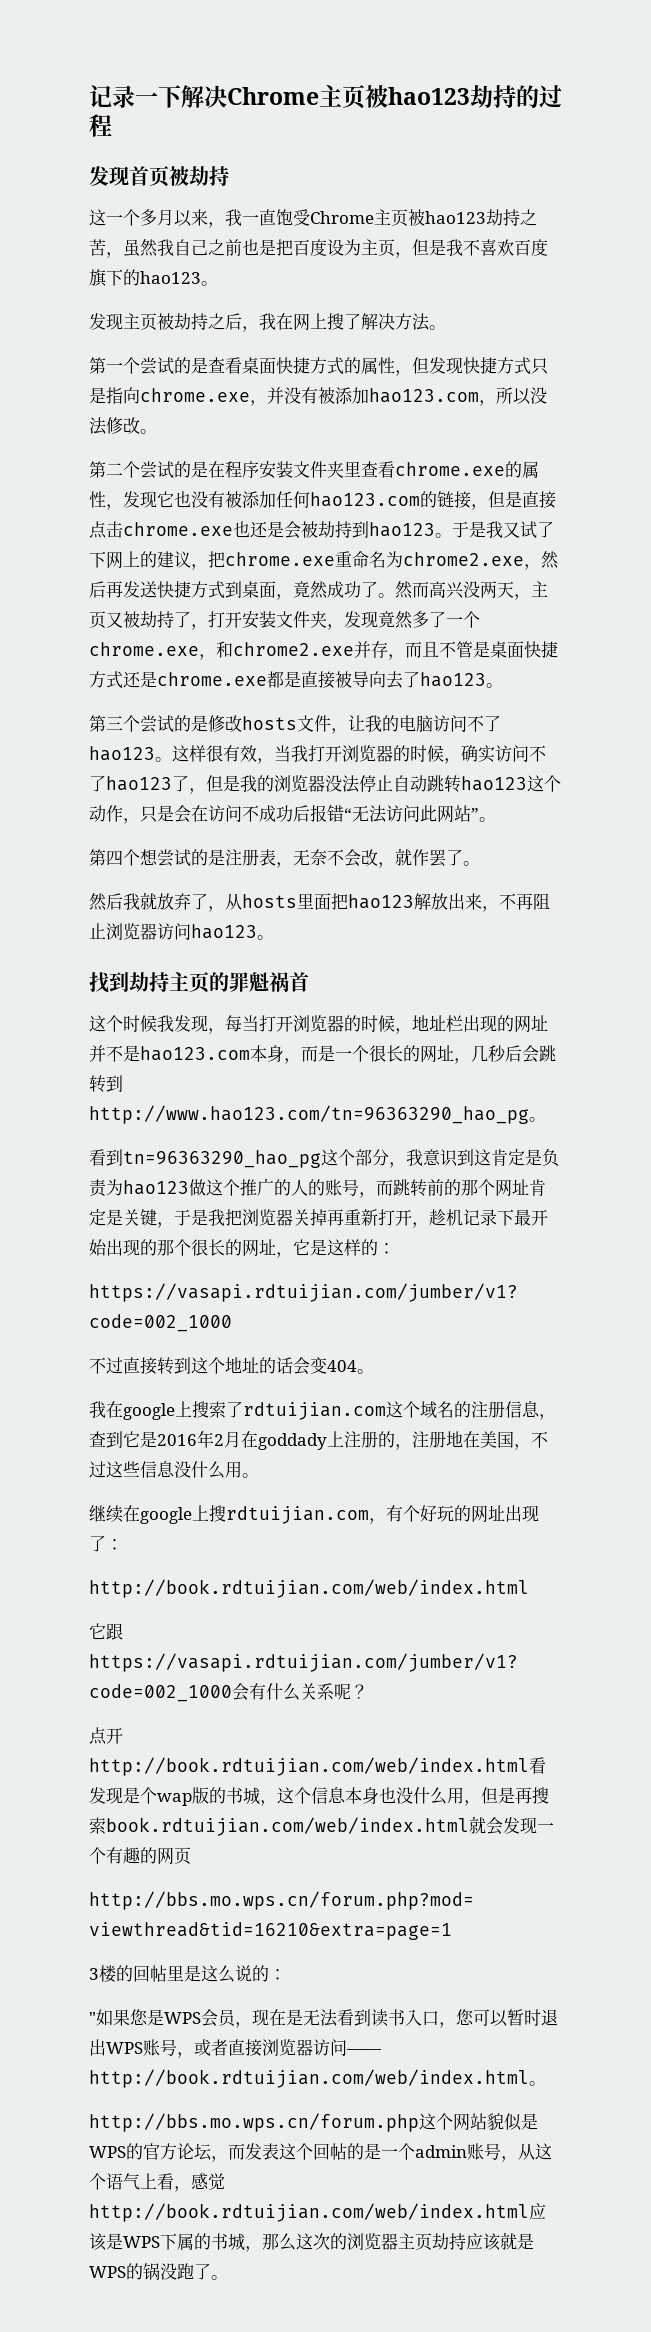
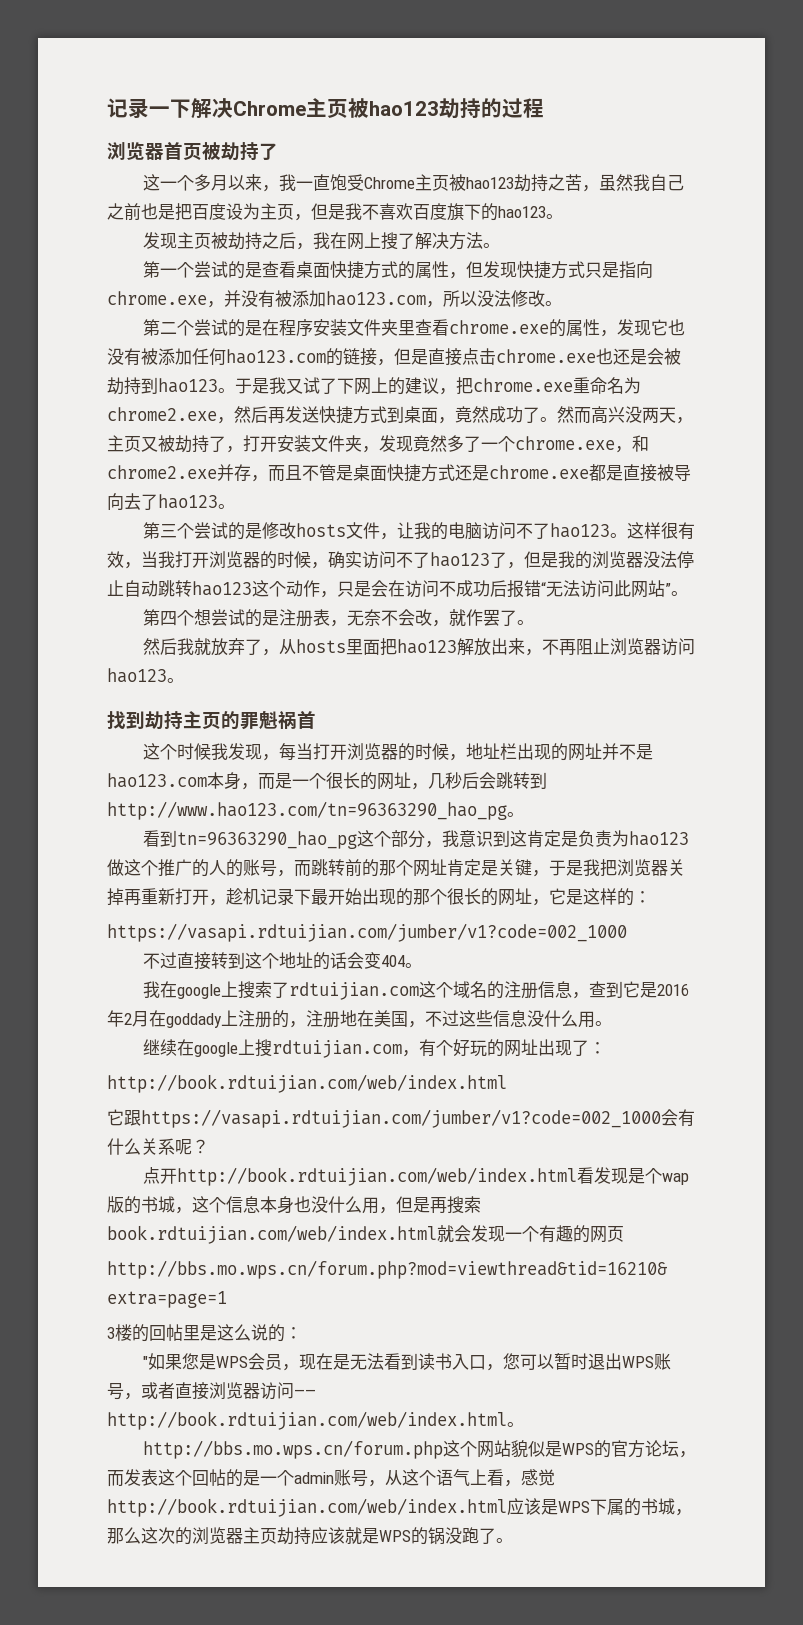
[89,166,129,186] 发现 -> [107,142,164,160] 浏览器
(229, 176) none -> [259,143,278,160] 了

